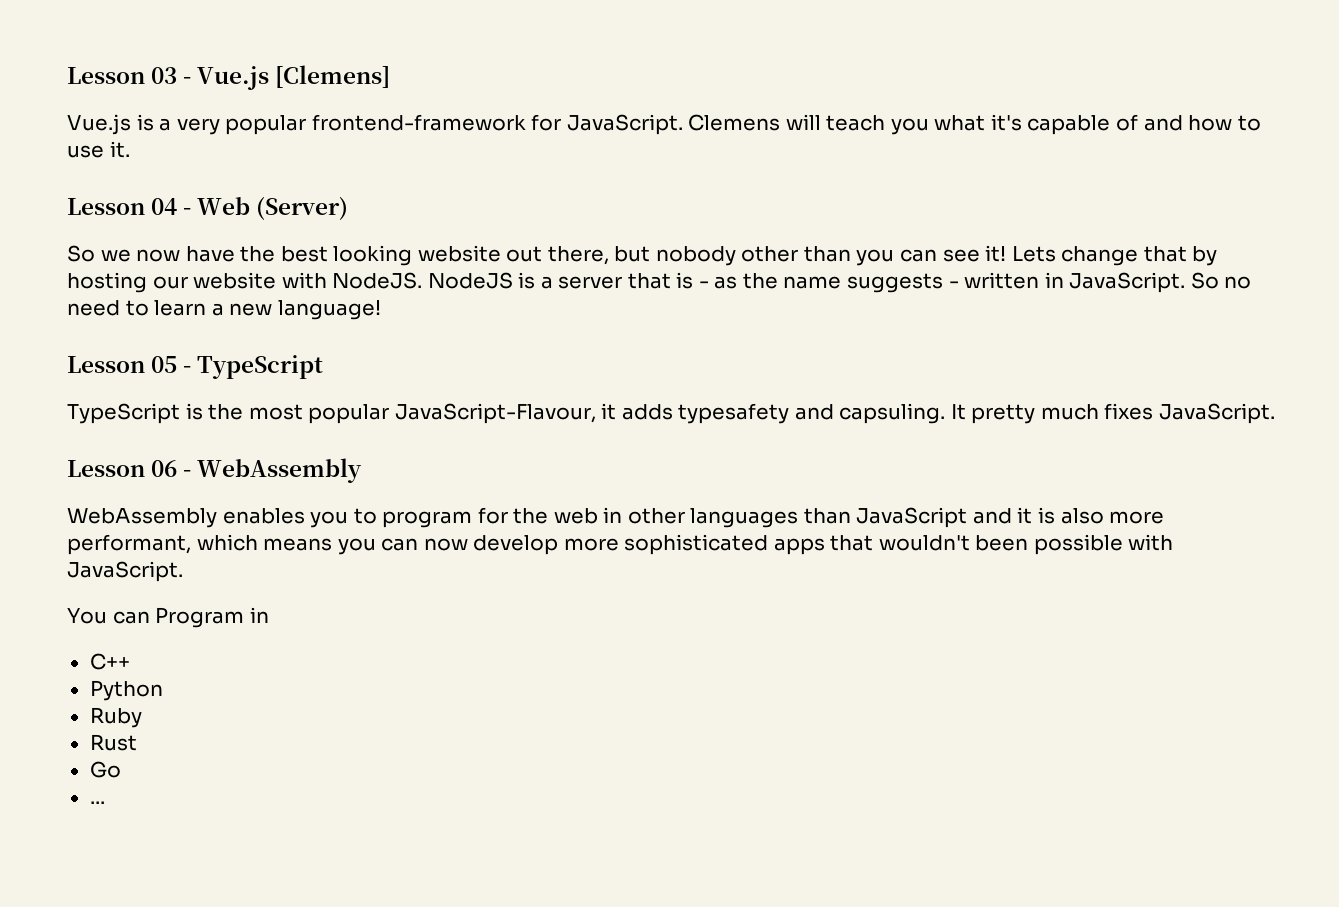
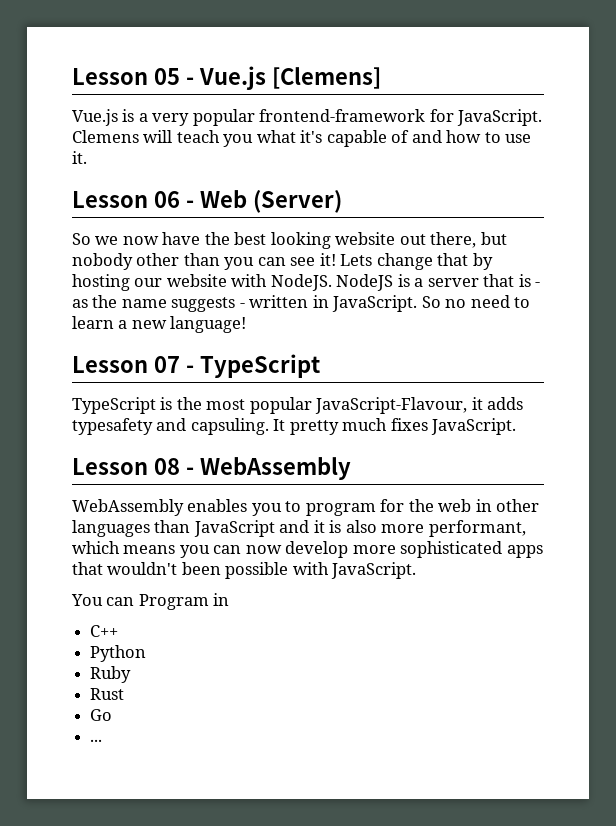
[67,67,178,84] Lesson 03 -> [72,68,180,85] Lesson 05
[151,198,178,215] 04 -> [153,191,180,208] 06
[151,356,178,373] 05 -> [153,356,180,373] 07
[151,460,178,477] 06 -> [153,458,180,475] 08

